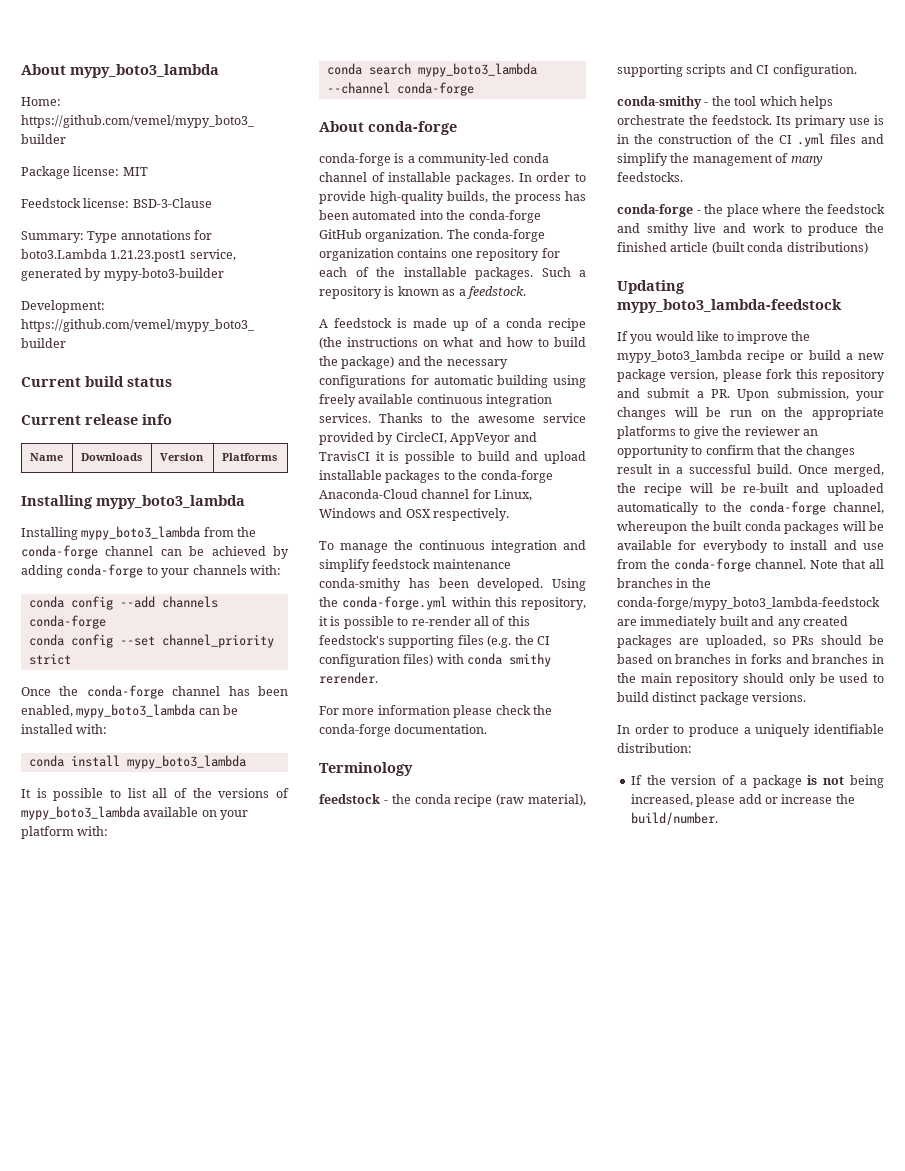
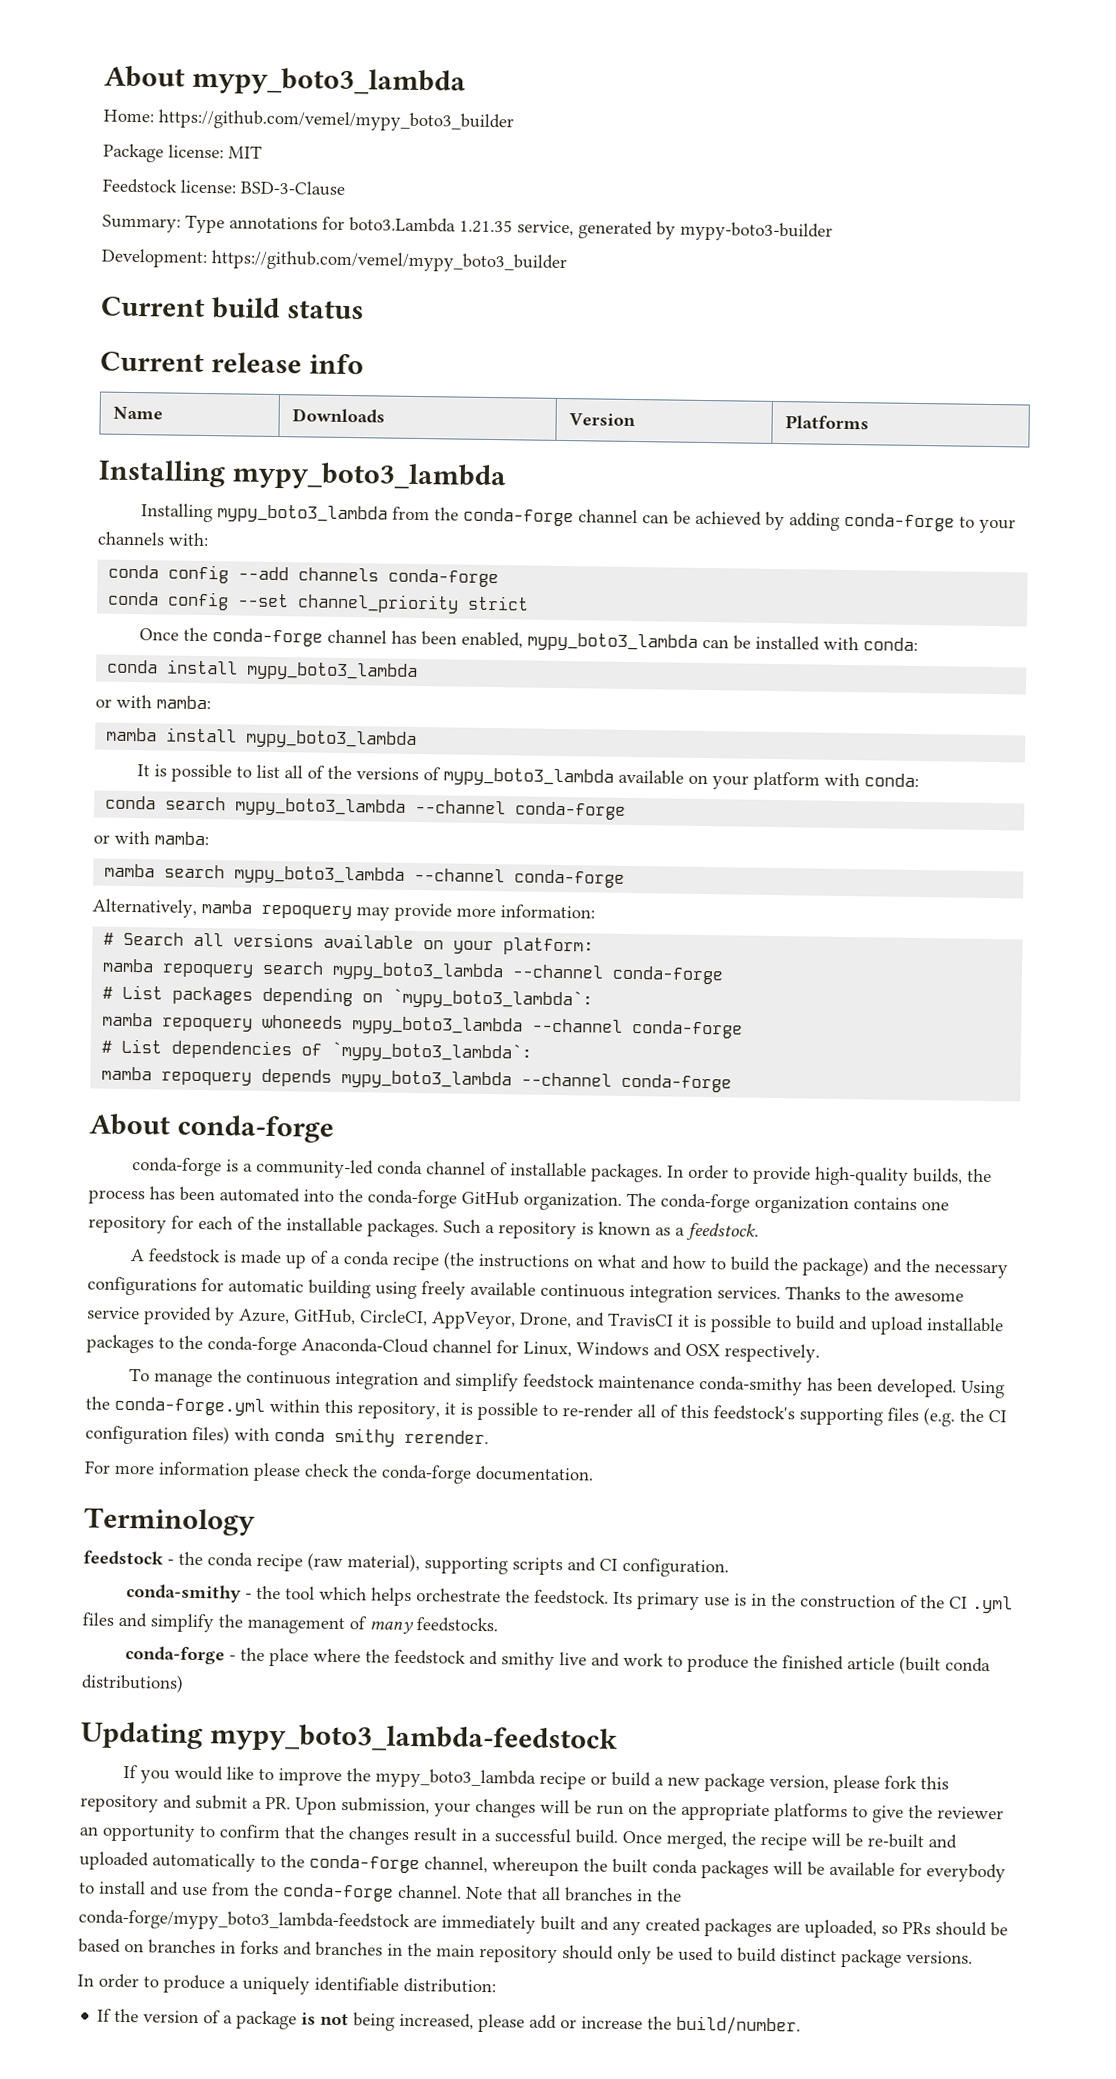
[110,250,187,262] 1.21.23.post1 -> [459,219,513,234] 1.21.35
[76,724,108,734] with: -> [822,636,918,651] with conda:
(246, 762) none -> [95,694,211,710] [106,727,418,750] // or with mamba: // mamba install mypy_boto3_lambda
[77,826,109,836] with: -> [823,772,919,788] with conda:
(474, 89) none -> [93,830,209,846] [104,863,626,888] [92,898,595,922] [103,931,595,956] [102,958,725,985] [102,984,594,1010] [102,1012,744,1039] [101,1038,533,1063] [101,1066,733,1093] // or with mamba: // mamba search mypy_boto3_lambda --channel conda-forge // Alternatively, mamba repoquery may provide more information: // # Search all versions available on your platform: // mamba repoquery search mypy_boto3_lambda --channel conda-forge // # List packages depending on `mypy_boto3_lambda`: // mamba repoquery whoneeds mypy_boto3_lambda --channel conda-forge // # List dependencies of `mypy_boto3_lambda`: // mamba repoquery depends mypy_boto3_lambda --channel conda-forge
[395,432,511,445] CircleCI, AppVeyor -> [239,1308,572,1330] Azure, GitHub, CircleCI, AppVeyor, Drone,

